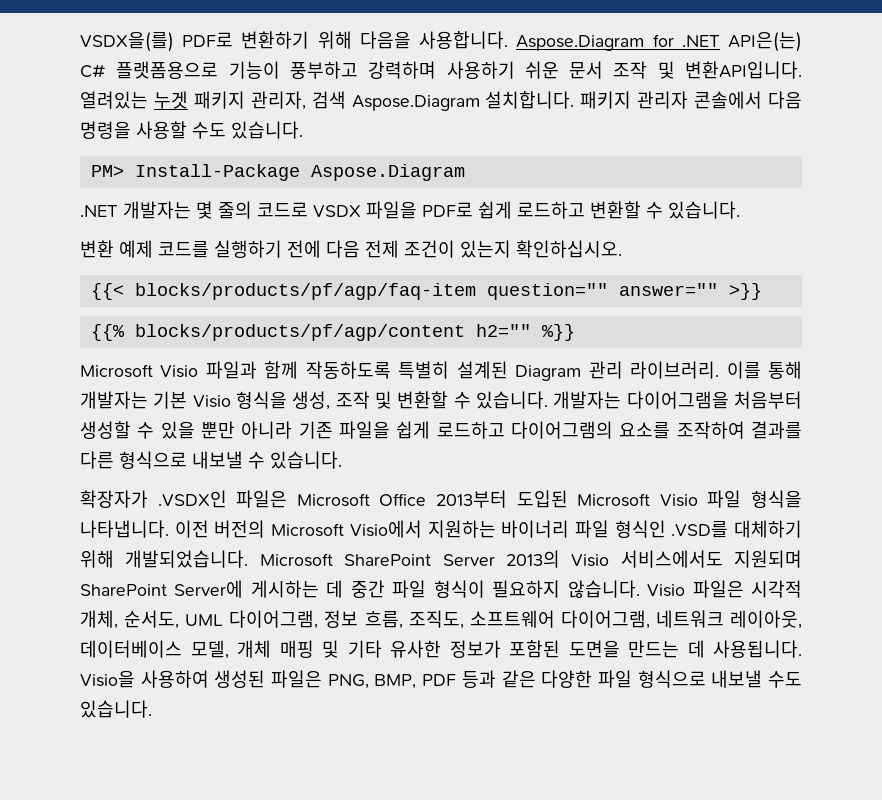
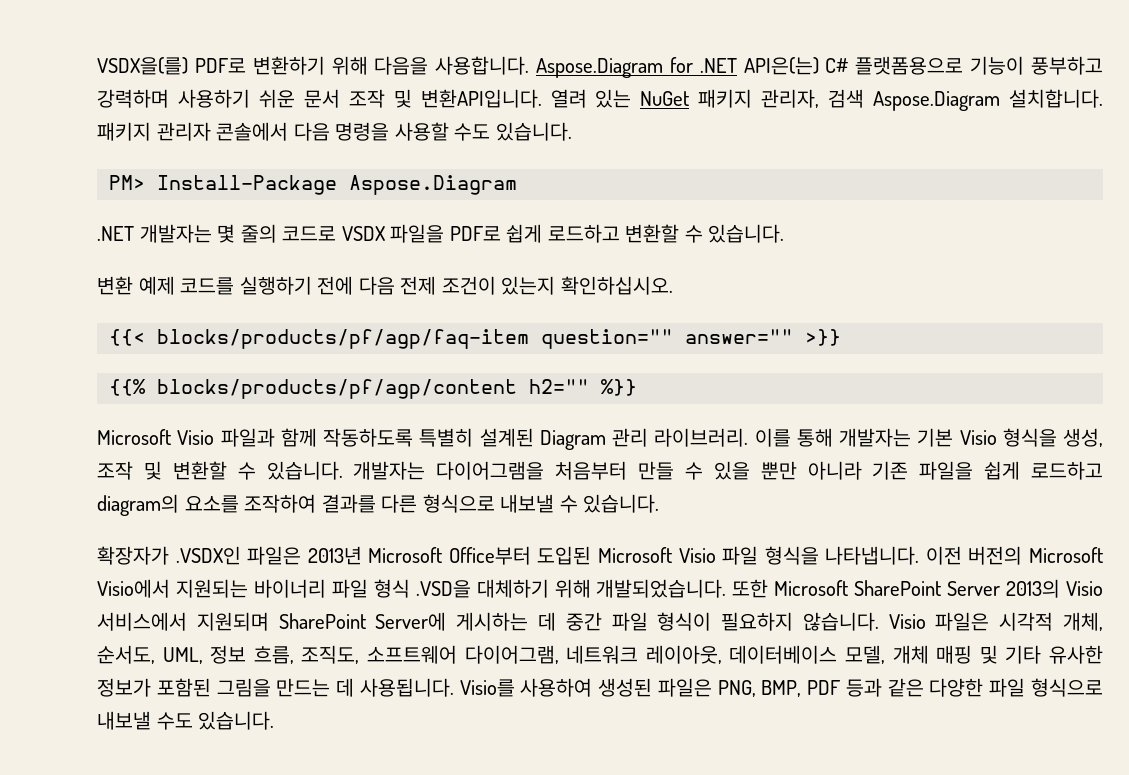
[80,91,188,109] 열려있는 누겟 -> [550,89,690,108] 열려 있는 NuGet
[80,421,131,439] 생성할 -> [638,461,674,480] 만들
[510,421,613,439] 다이어그램의 -> [97,494,179,516] diagram의
[296,490,507,508] Microsoft Office 2013부터 -> [307,546,531,565] 2013년 Microsoft Office부터
[427,520,496,538] 지원하는 -> [175,579,248,598] 지원되는
[614,520,729,538] 형식인 .VSD를 -> [373,579,471,598] 형식 .VSD을
(249, 559) none -> [732,579,769,598] 또한
[620,550,723,568] 서비스에서도 -> [97,612,187,631] 서비스에서
[185,610,319,629] UML 다이어그램, -> [162,647,203,664] UML,
[568,640,620,658] 도면을 -> [216,678,271,697] 그림을
[80,670,135,688] Visio을 -> [459,679,515,697] Visio를

